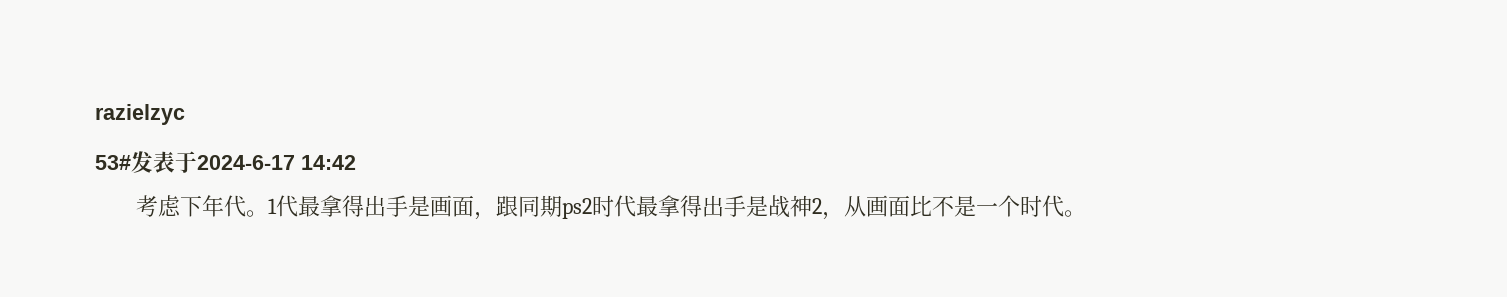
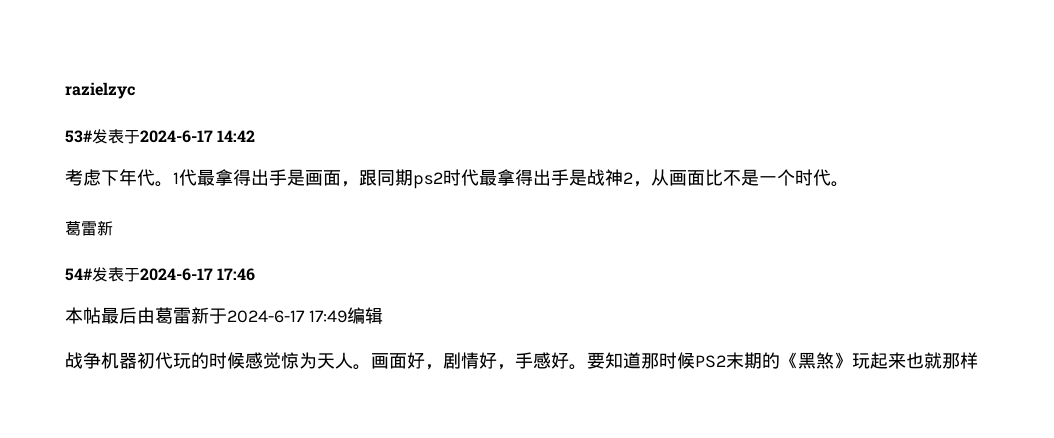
(1087, 213) none -> [65,220,113,236] [65,267,256,282] [65,307,383,324] [65,352,978,370] // 葛雷新 // 54#发表于2024-6-17 17:46 // 本帖最后由葛雷新于2024-6-17 17:49编辑 // 战争机器初代玩的时候感觉惊为天人。画面好，剧情好，手感好。要知道那时候PS2末期的《黑煞》玩起来也就那样

